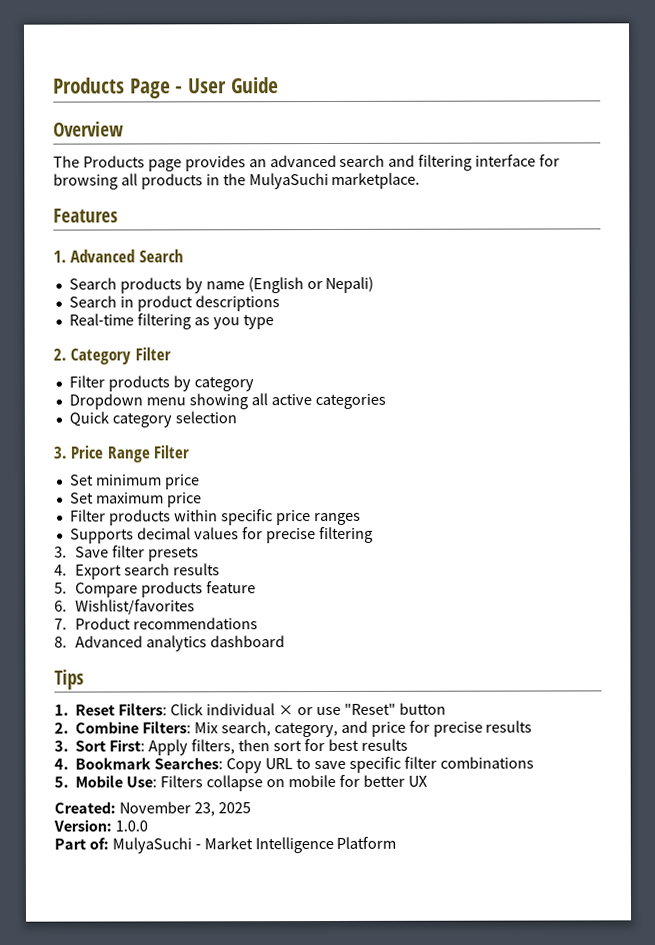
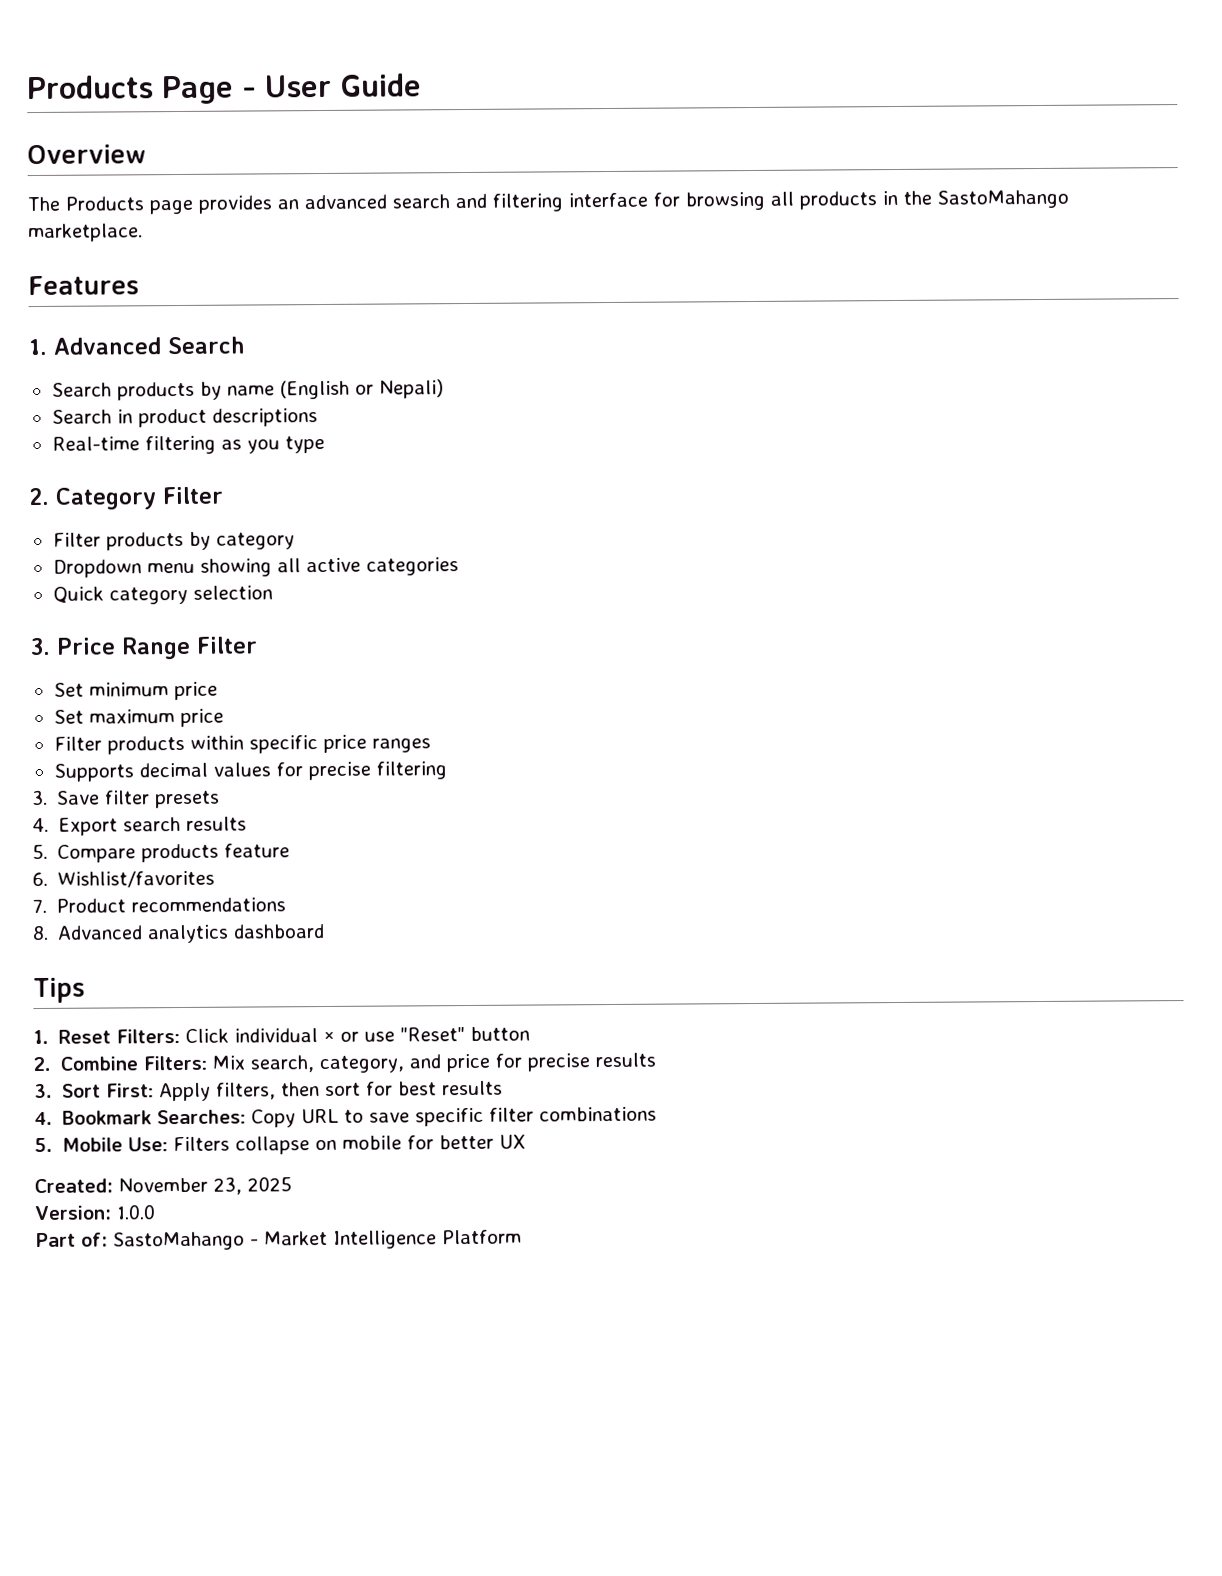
[248,172,329,190] MulyaSuchi -> [937,189,1069,209] SastoMahango
[111,837,192,854] MulyaSuchi -> [113,1231,245,1251] SastoMahango

